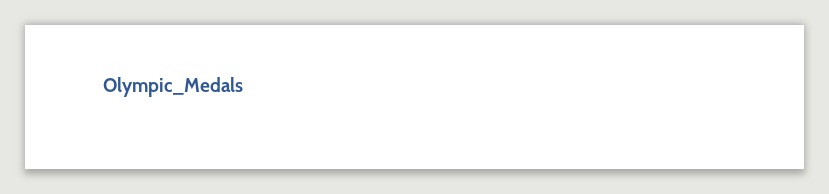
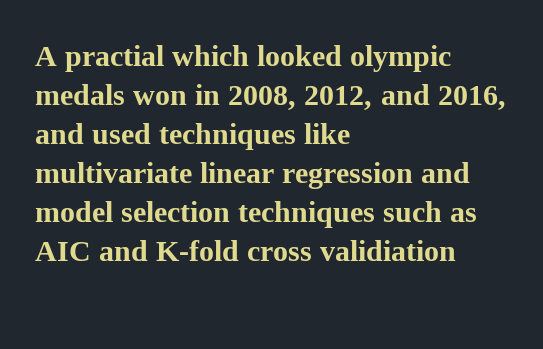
[103,77,243,97] Olympic_Medals -> [35,45,452,72] [35,84,506,110] [35,123,351,150] [35,162,471,189] [35,201,478,228] [35,240,457,261] A practial which looked olympic medals won in 2008, 2012, and 2016, and used techniques like multivariate linear regression and model selection techniques such as AIC and K-fold cross validiation

